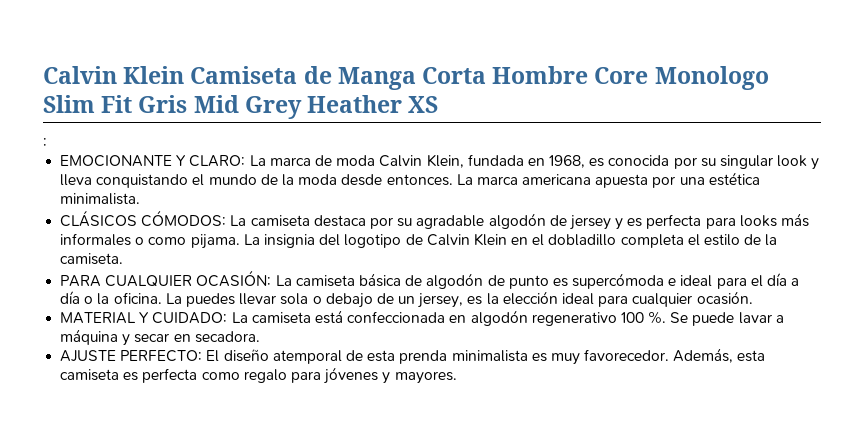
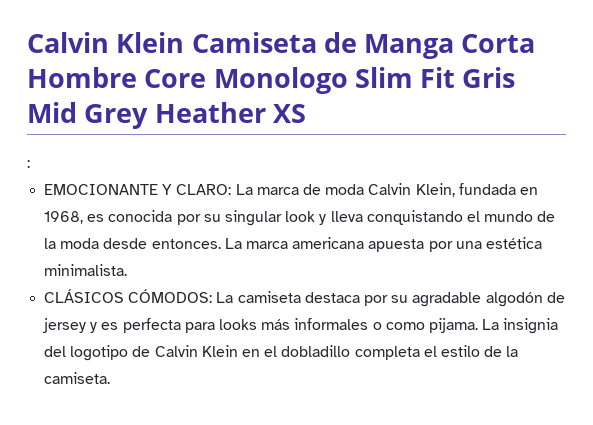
[60,270,800,289] [60,291,753,308] [60,310,784,326] [60,329,260,346] [60,348,766,365] [60,367,457,384] // PARA CUALQUIER OCASIÓN: La camiseta básica de algodón de punto es supercómoda e ideal para el día a día o la oficina. La puedes llevar sola o debajo de un jersey, es la elección ideal para cualquier ocasión. // MATERIAL Y CUIDADO: La camiseta está confeccionada en algodón regenerativo 100 %. Se puede lavar a máquina y secar en secadora. // AJUSTE PERFECTO: El diseño atemporal de esta prenda minimalista es muy favorecedor. Además, esta camiseta es perfecta como regalo para jóvenes y mayores. -> (111, 378) none

